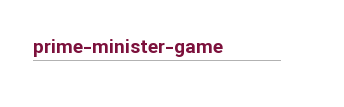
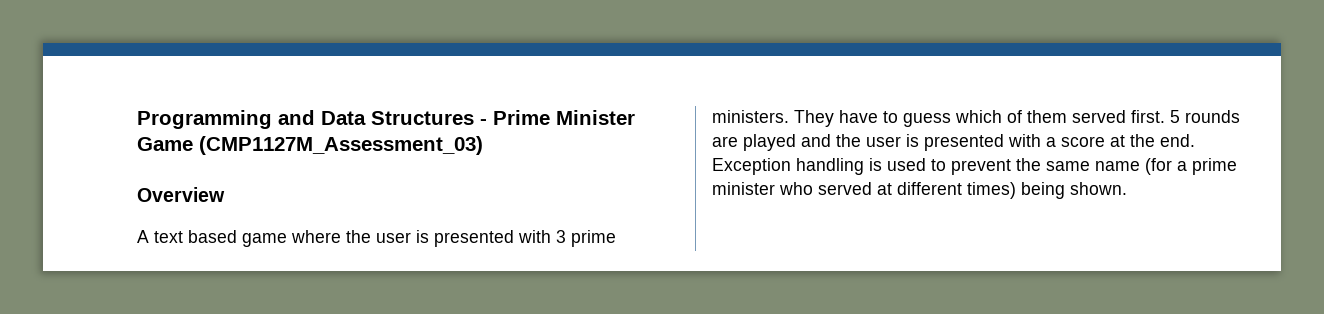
[33,39,223,57] prime-minister-game -> [137,110,635,129] [137,136,483,155] [137,187,225,202] [137,230,616,247] [712,110,1240,127] [712,134,1195,151] [712,158,1237,175] [712,182,1127,199] Programming and Data Structures - Prime Minister Game (CMP1127M_Assessment_03) // Overview // A text based game where the user is presented with 3 prime ministers. They have to guess which of them served first. 5 rounds are played and the user is presented with a score at the end. Exception handling is used to prevent the same name (for a prime minister who served at different times) being shown.

